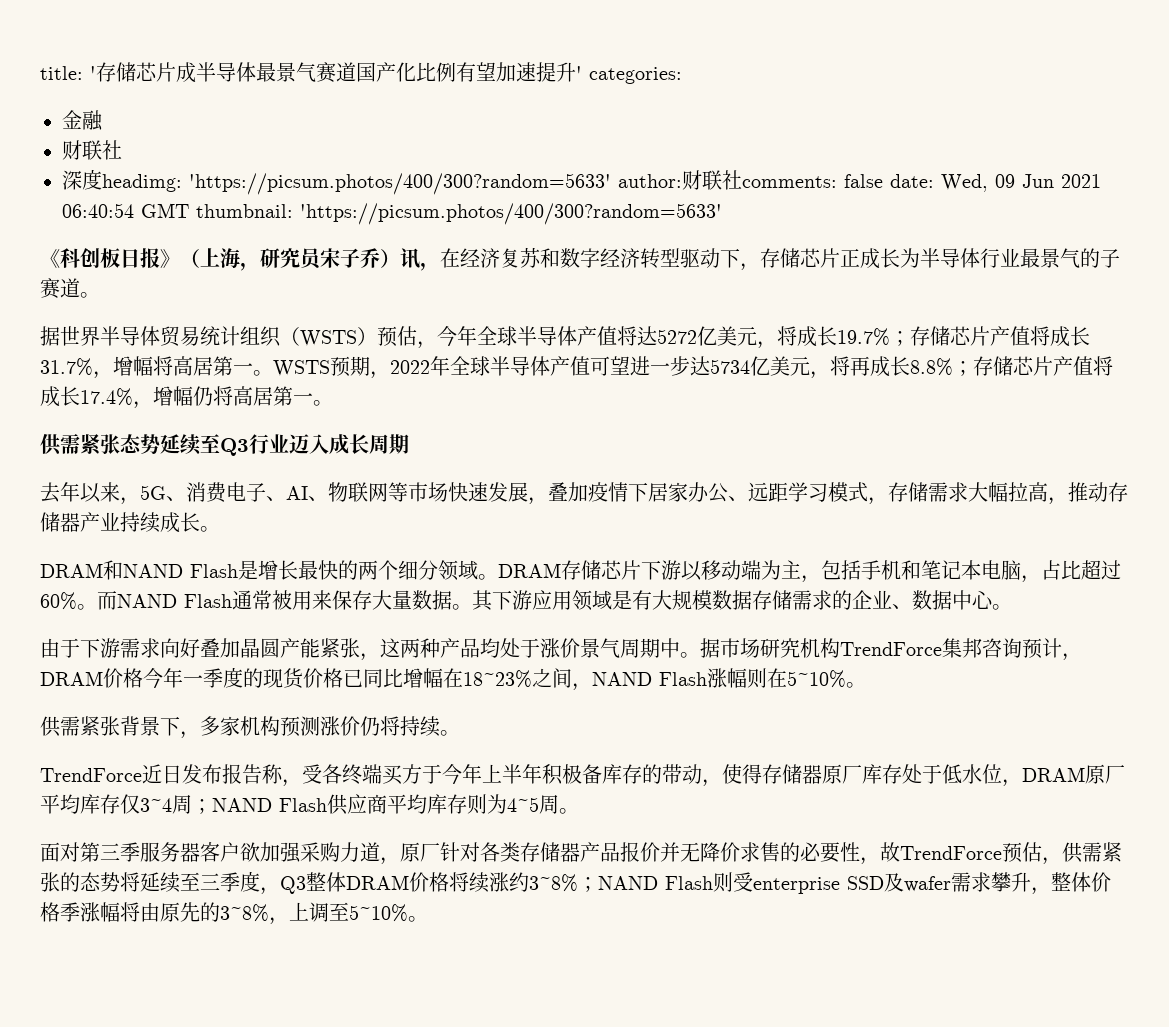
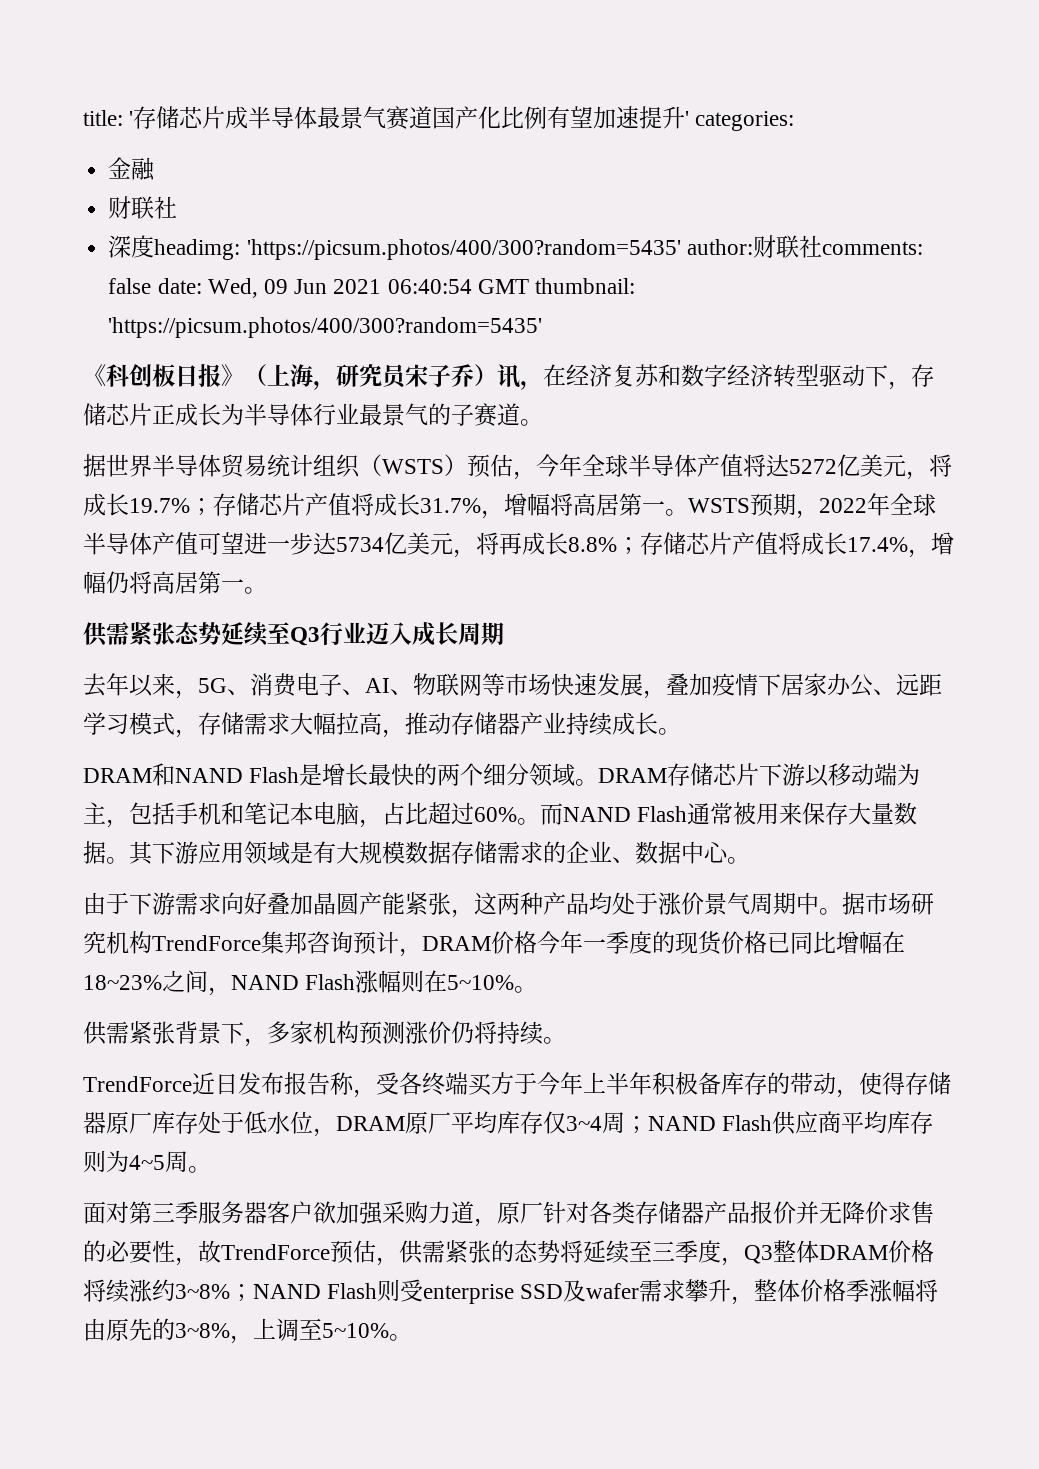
[189,173,611,195] 'https://picsum.photos/400/300?random=5633' -> [246,239,681,260] 'https://picsum.photos/400/300?random=5435'
[300,203,722,225] 'https://picsum.photos/400/300?random=5633' -> [108,317,543,338] 'https://picsum.photos/400/300?random=5435'

